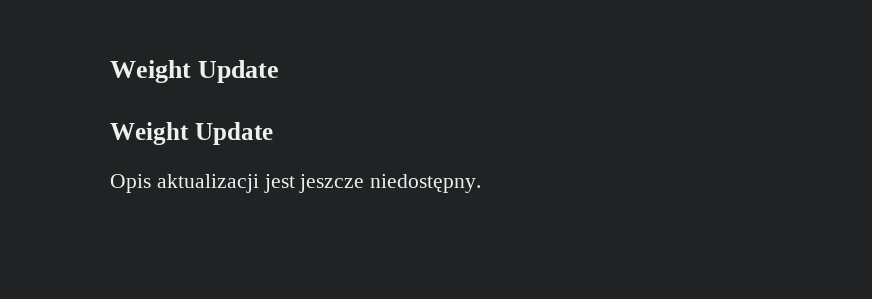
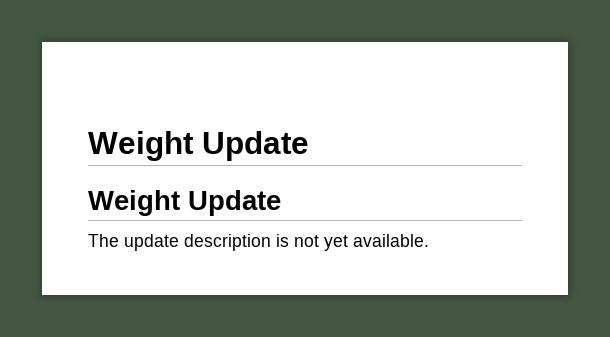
[110,174,482,193] Opis aktualizacji jest jeszcze niedostępny. -> [88,234,429,251] The update description is not yet available.

